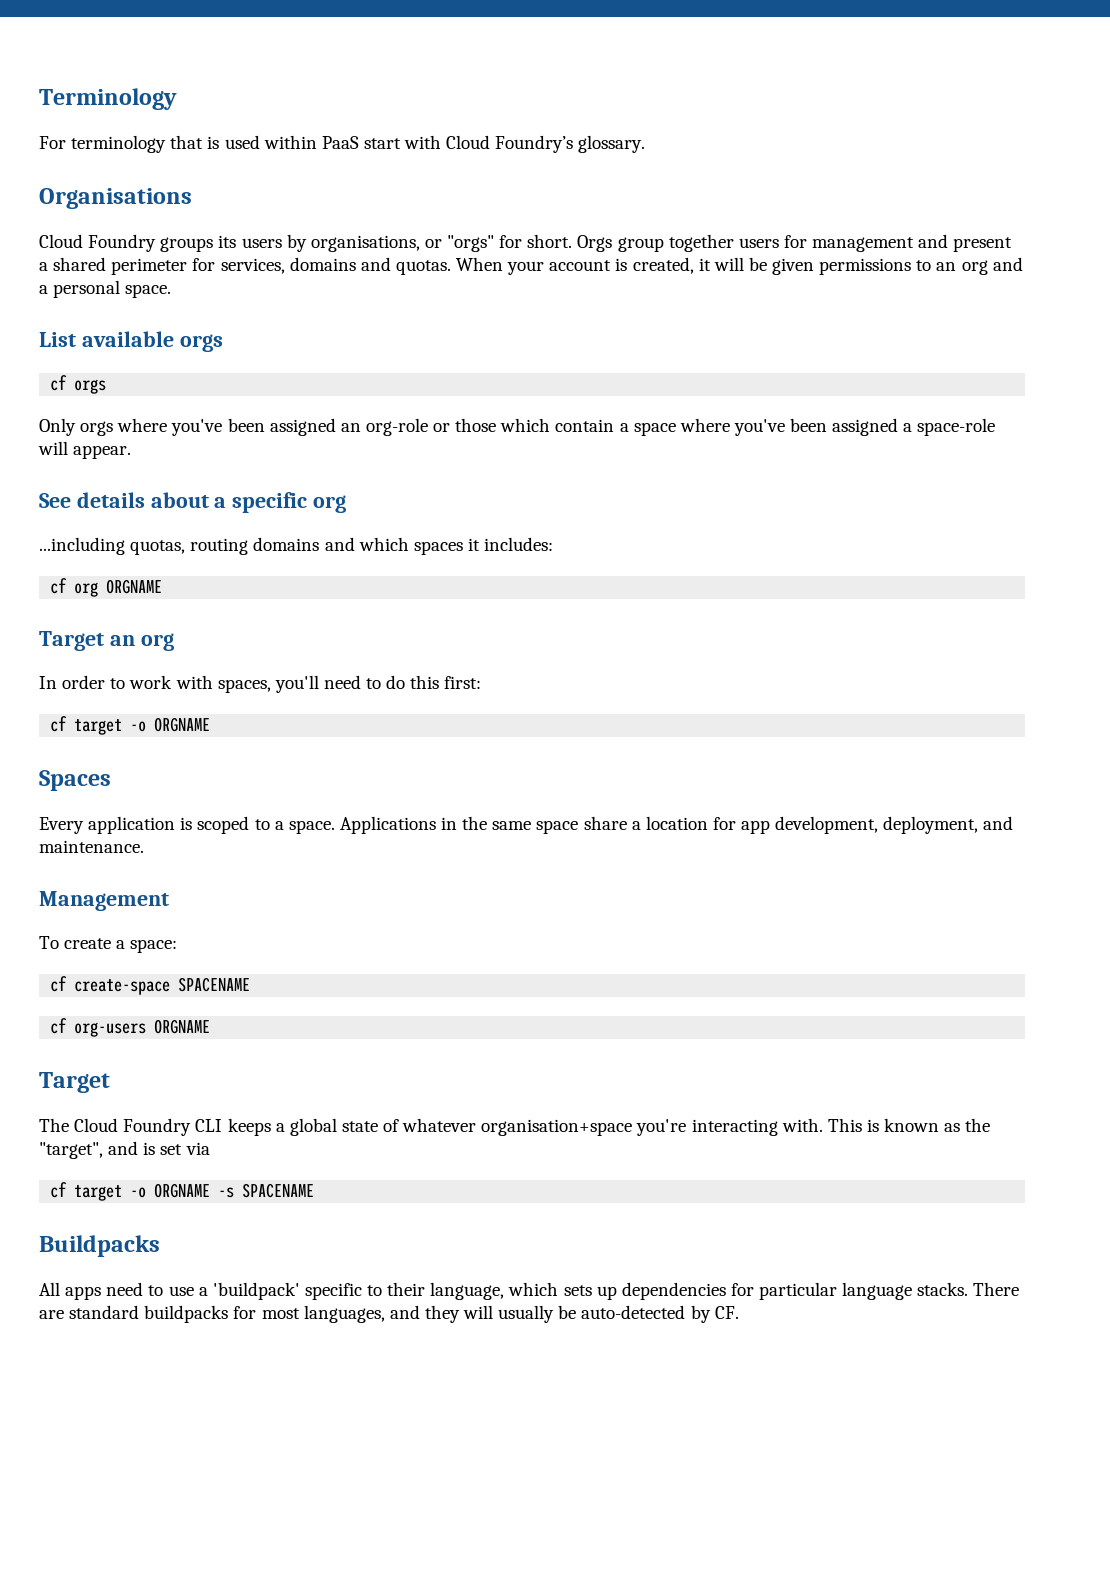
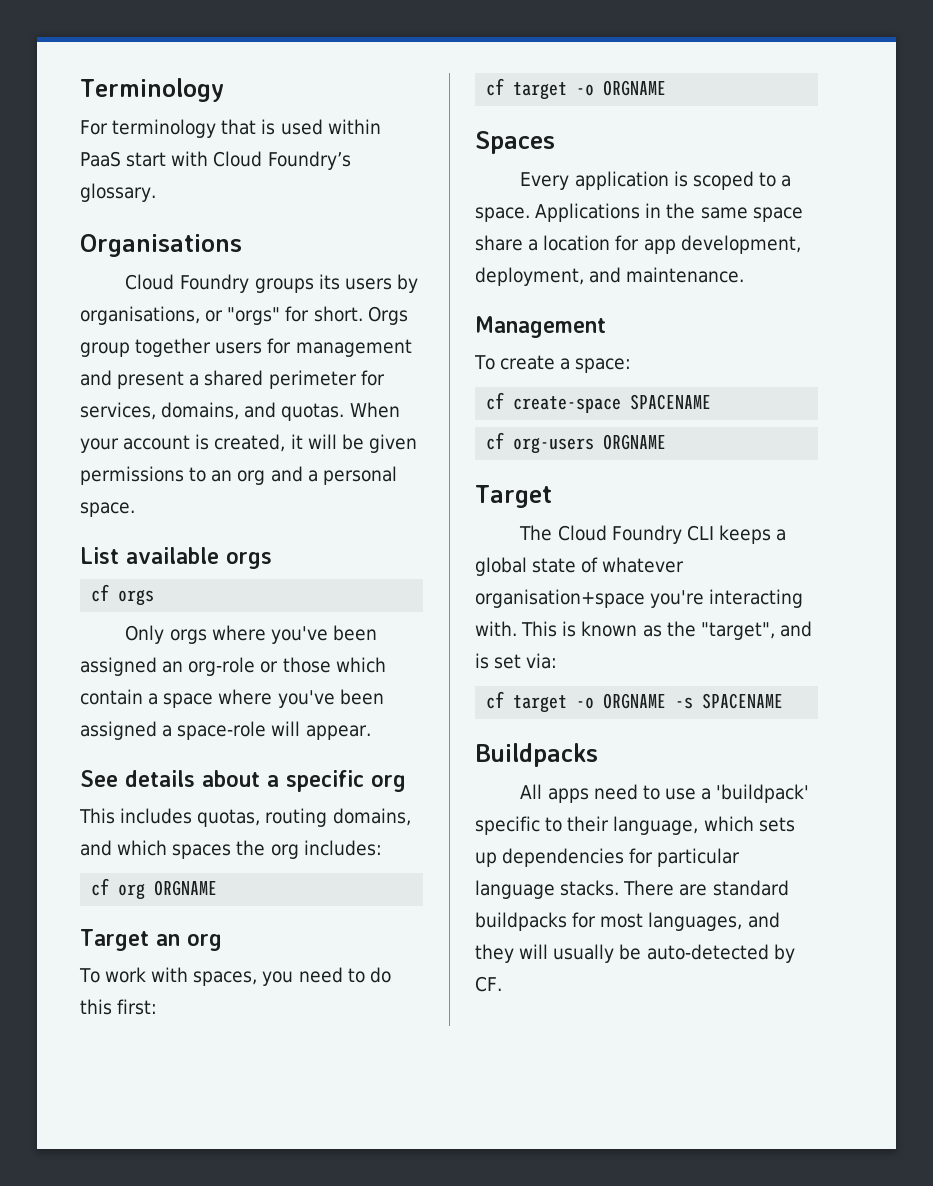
[289,257,356,271] domains -> [161,402,240,420] domains,
[39,537,125,555] ...including -> [79,808,193,824] This includes
[253,537,320,551] domains -> [332,808,411,826] domains,
[467,538,480,551] it -> [236,840,299,859] the org
[39,675,126,689] In order to -> [79,968,100,983] To
[274,675,319,693] you'll -> [262,971,294,986] you
[185,1142,210,1155] via -> [526,653,558,669] via:

